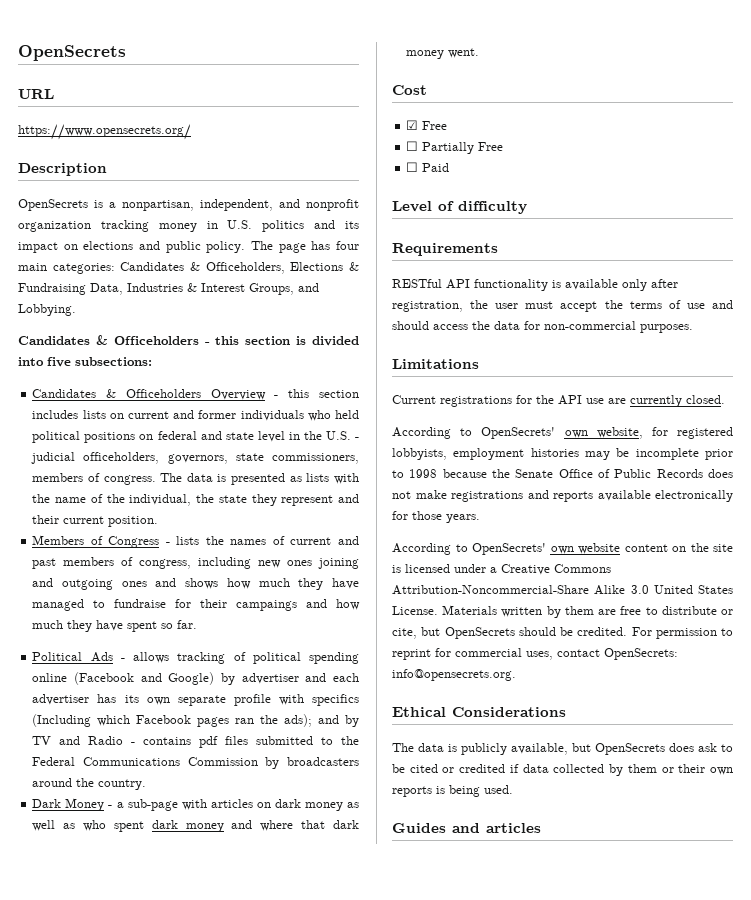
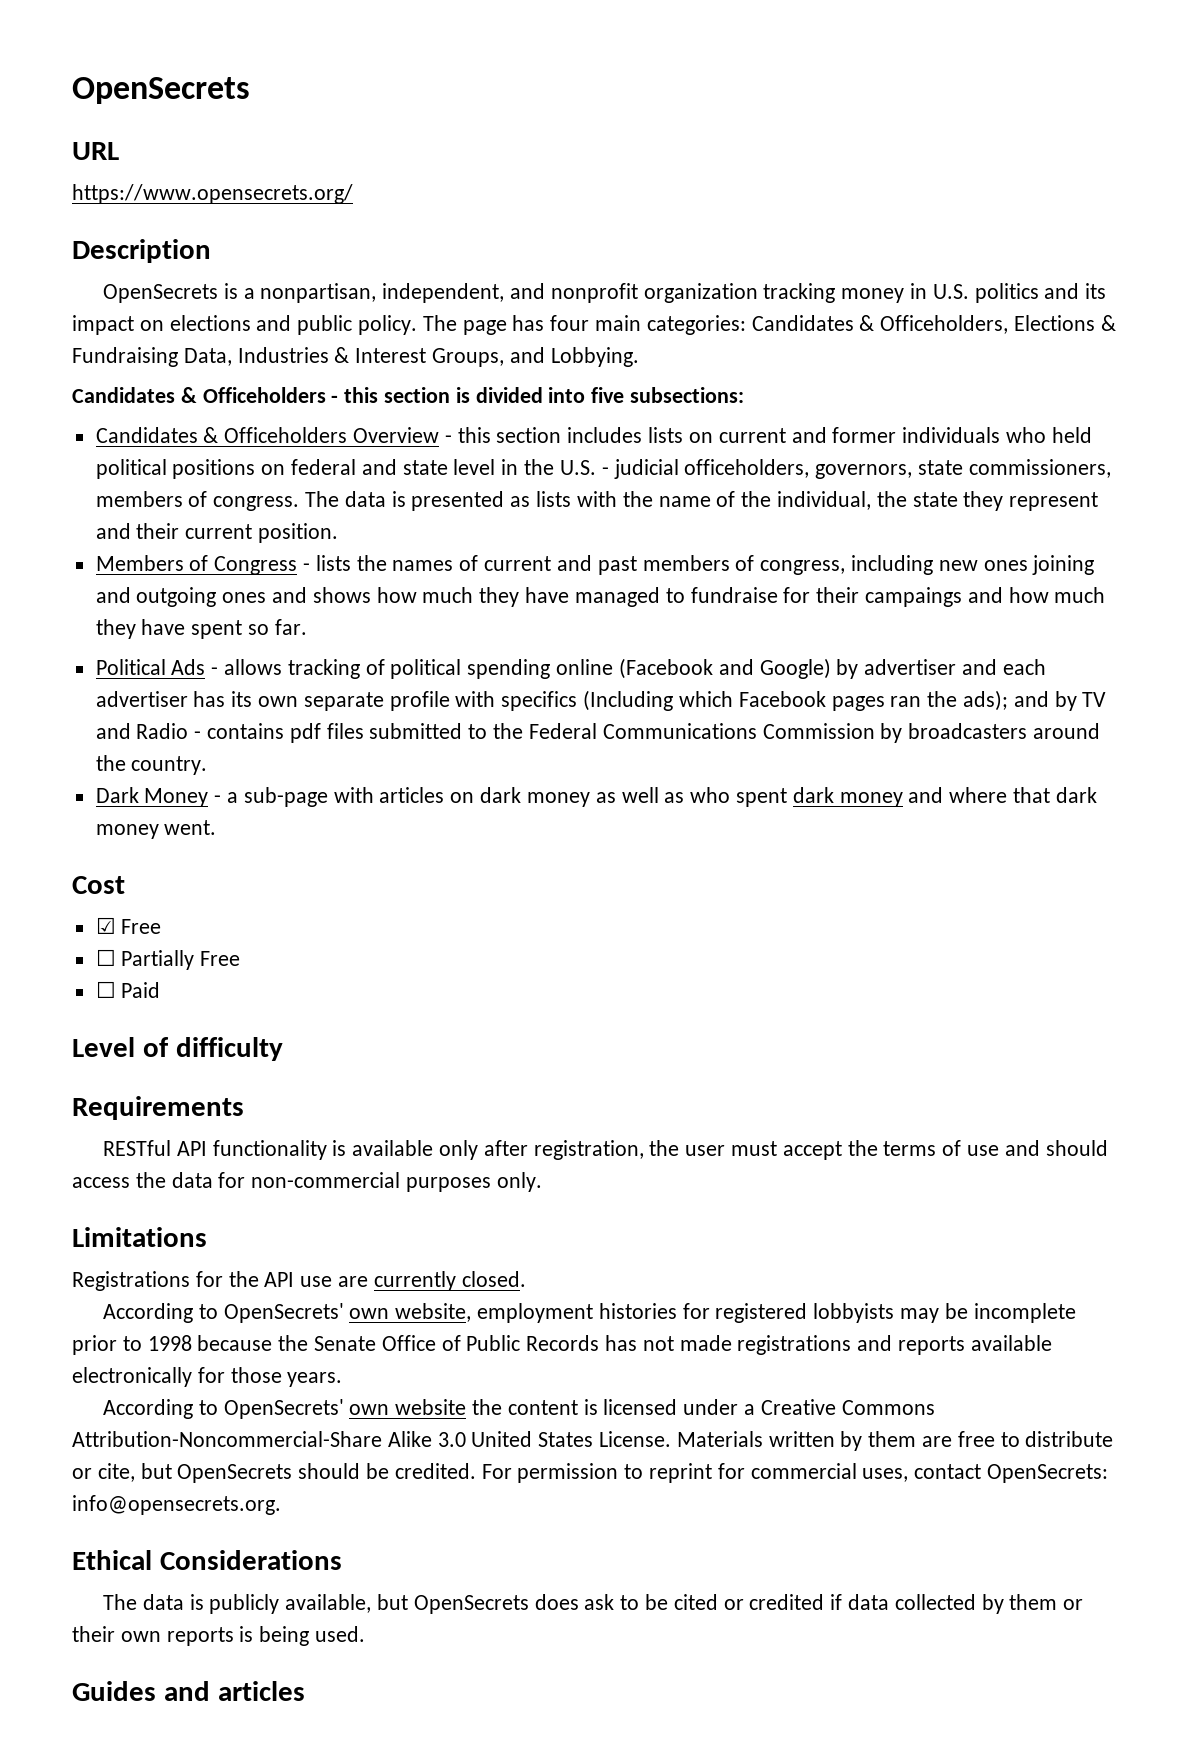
[640,324,693,333] purposes. -> [406,1172,542,1192] purposes only.
[392,395,512,407] Current registrations -> [72,1271,190,1291] Registrations
[651,427,733,439] [392,448,579,460] for registered lobbyists, employment histories -> [476,1303,895,1323] employment histories for registered lobbyists
[708,469,733,478] [392,490,447,499] does not make -> [605,1335,732,1351] has not made
[624,543,733,552] content on the site -> [471,1399,578,1415] the content

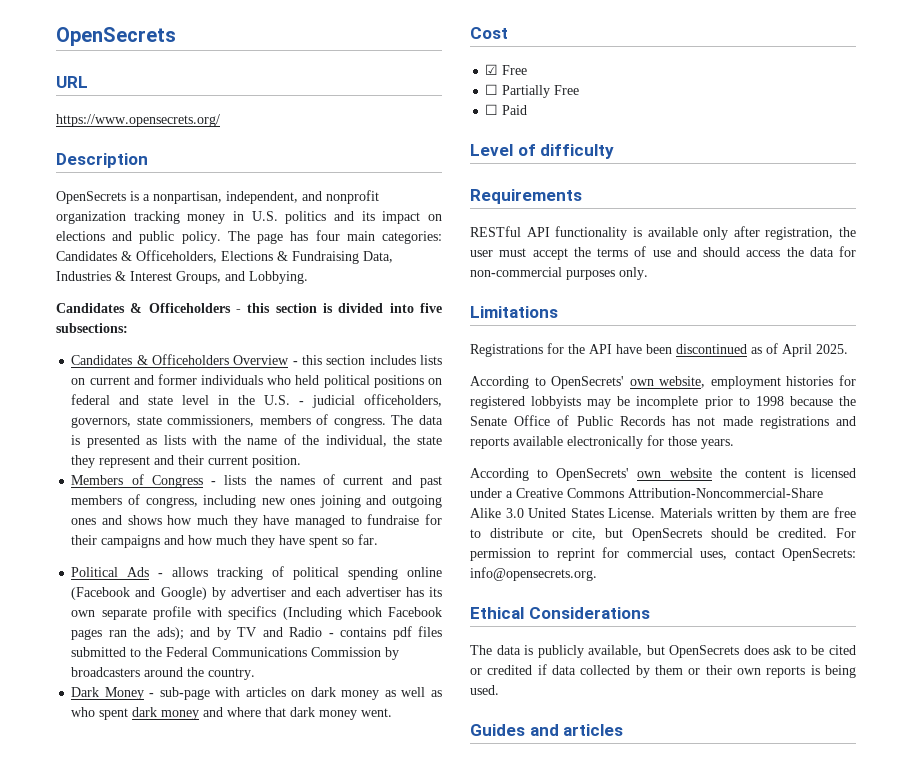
[864,587,962,607] campaings -> [101,535,161,548] campaigns
[227,792,239,803] a -> (155, 695) none
[300,1271,526,1291] use are currently closed. -> [616,343,848,357] have been discontinued as of April 2025.

